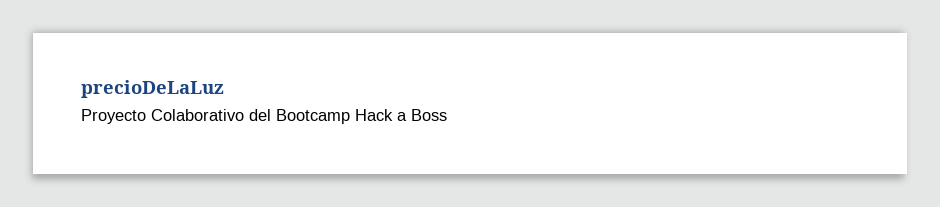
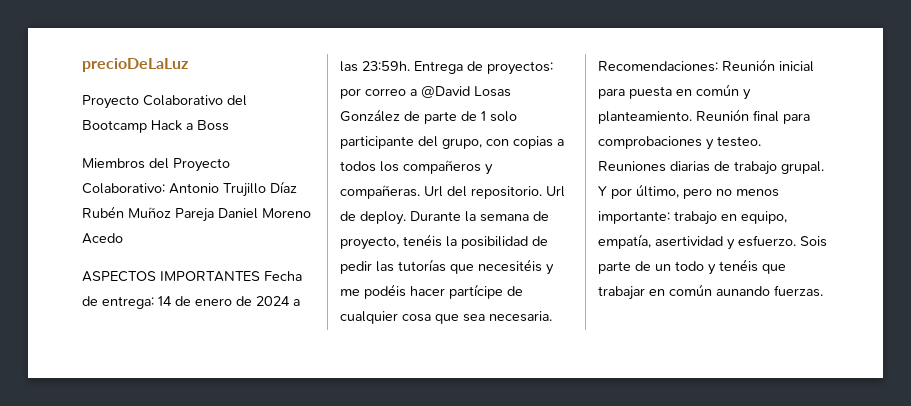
(447, 115) none -> [82,158,230,172] [82,181,297,197] [82,206,311,222] [82,233,123,244] [82,271,302,282] [82,296,300,309] [340,61,553,75] [340,86,511,99] [340,109,517,124] [340,136,564,149] [340,160,493,175] [340,185,565,199] [340,211,549,225] [340,234,548,250] [340,259,554,275] [340,284,523,299] [340,311,552,324] [598,59,814,72] [598,84,751,100] [598,109,810,124] [598,136,761,150] [598,161,824,175] [598,184,779,199] [598,211,787,225] [598,234,827,250] [598,259,786,275] [598,284,823,300] // Miembros del Proyecto Colaborativo: Antonio Trujillo Díaz Rubén Muñoz Pareja Daniel Moreno Acedo // ASPECTOS IMPORTANTES Fecha de entrega: 14 de enero de 2024 a las 23:59h. Entrega de proyectos: por correo a @David Losas González de parte de 1 solo participante del grupo, con copias a todos los compañeros y compañeras. Url del repositorio. Url de deploy. Durante la semana de proyecto, tenéis la posibilidad de pedir las tutorías que necesitéis y me podéis hacer partícipe de cualquier cosa que sea necesaria. Recomendaciones: Reunión inicial para puesta en común y planteamiento. Reunión final para comprobaciones y testeo. Reuniones diarias de trabajo grupal. Y por último, pero no menos importante: trabajo en equipo, empatía, asertividad y esfuerzo. Sois parte de un todo y tenéis que trabajar en común aunando fuerzas.

